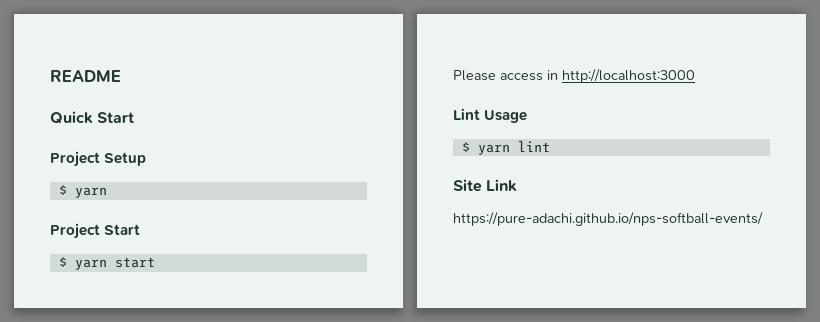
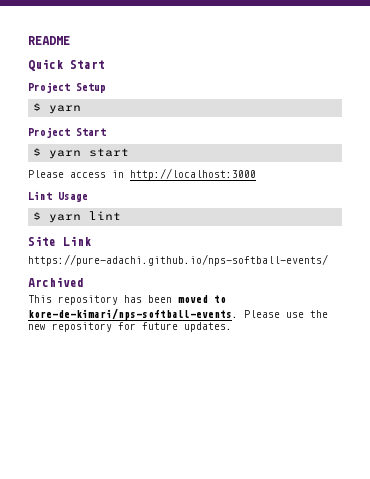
(763, 219) none -> [28,277,84,287] [28,295,226,305] [28,308,328,320] [28,322,232,332] // Archived // This repository has been moved to kore-de-kimari/nps-softball-events. Please use the new repository for future updates.

